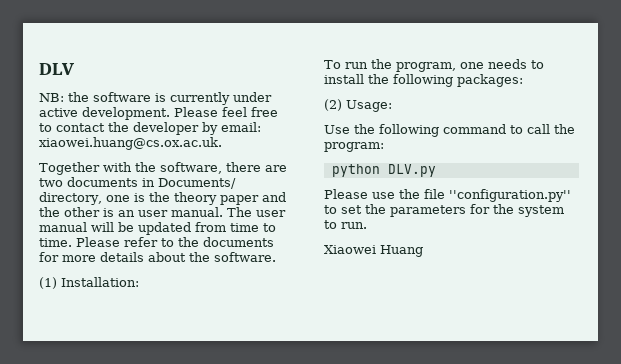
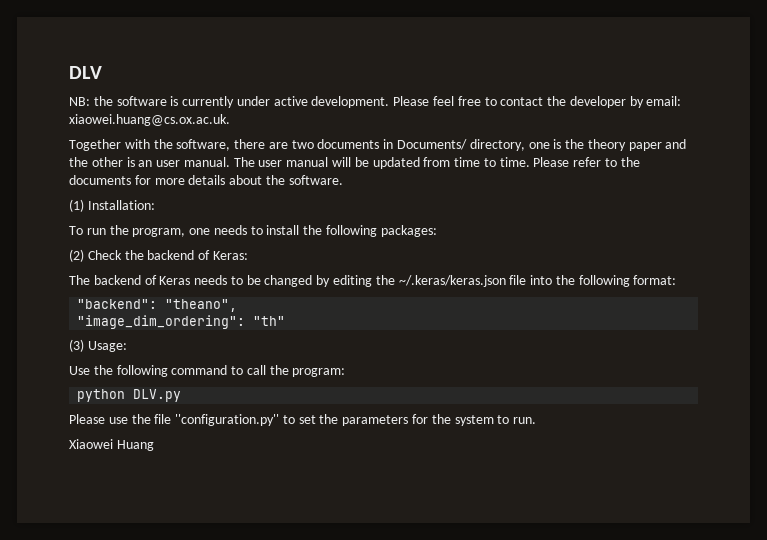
(342, 105) none -> [87,250,248,260] [69,275,677,287] [77,299,238,312] [77,315,286,329] [69,339,84,352] Check the backend of Keras: // The backend of Keras needs to be changed by editing the ~/.keras/keras.json file into the following format: // "backend": "theano", // "image_dim_ordering": "th" // (3)

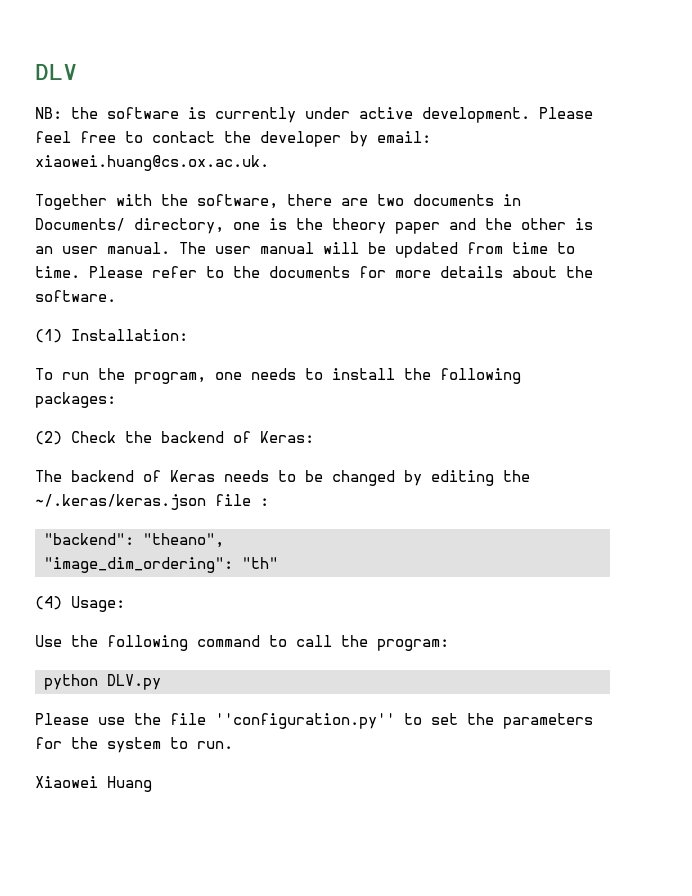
[530,275,677,287] into the following format: -> [260,498,269,506] :
[69,339,84,352] (3) -> [35,596,62,610] (4)

